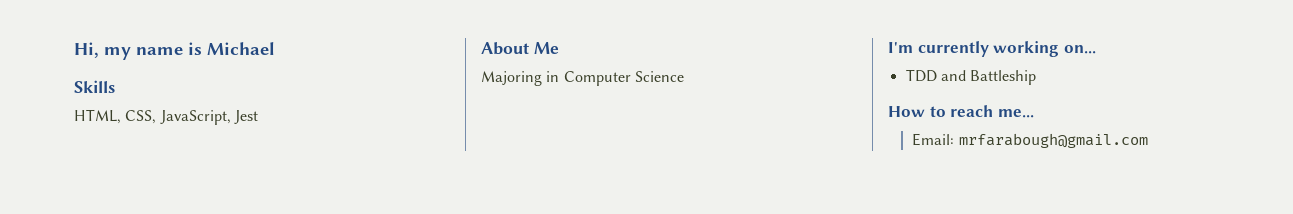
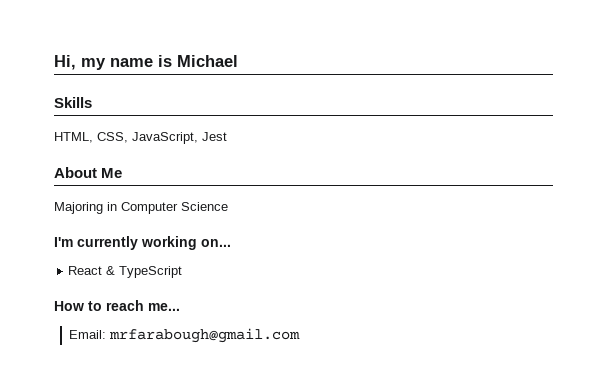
[905,69,1037,85] TDD and Battleship -> [68,266,183,278] React & TypeScript

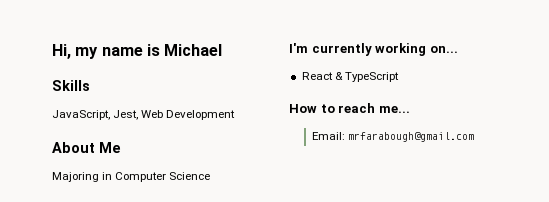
[54,132,227,144] HTML, CSS, JavaScript, Jest -> [52,110,236,120] JavaScript, Jest, Web Development

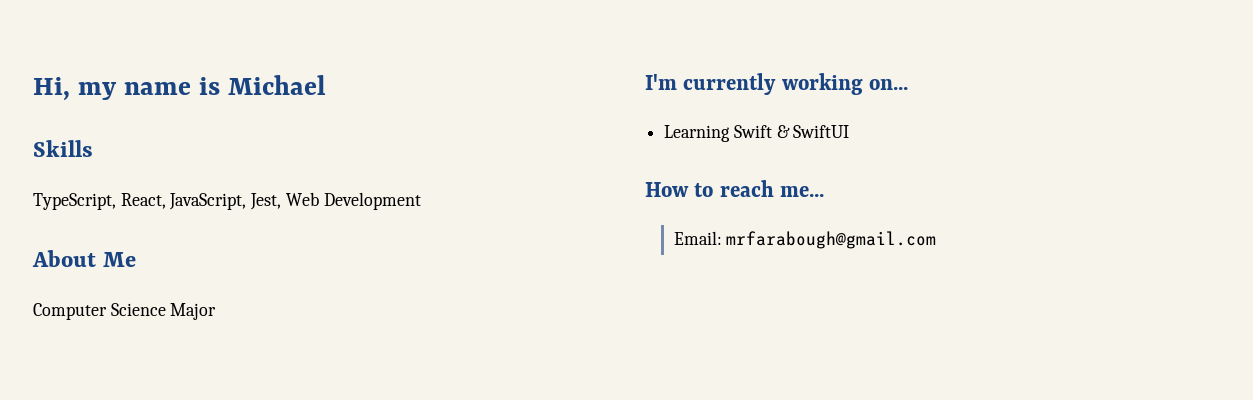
(90, 85) none -> [33,193,166,210] TypeScript, React,
[52,172,113,182] Majoring in -> (137, 259) none
(211, 176) none -> [170,303,217,320] Major
[301,72,399,82] React & TypeScript -> [664,125,850,142] Learning Swift & SwiftUI

